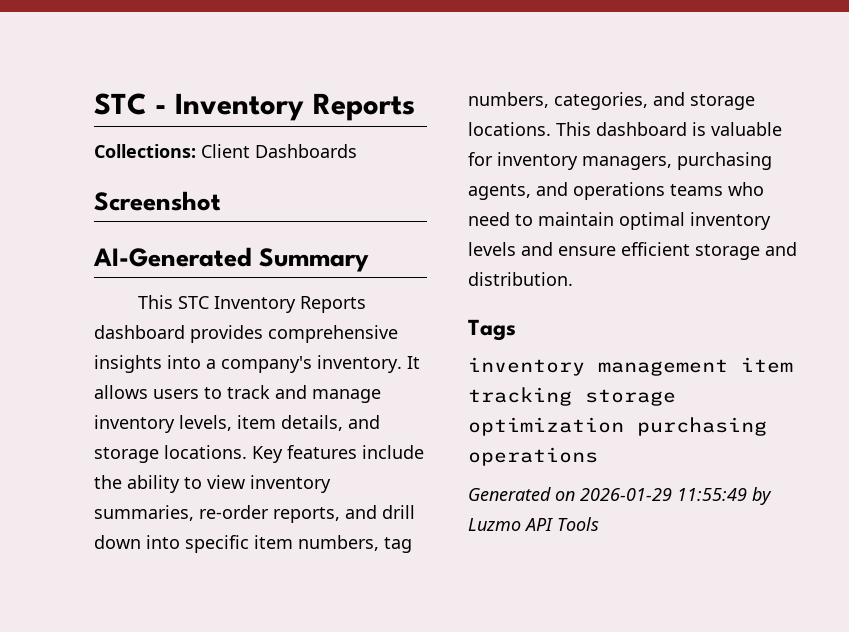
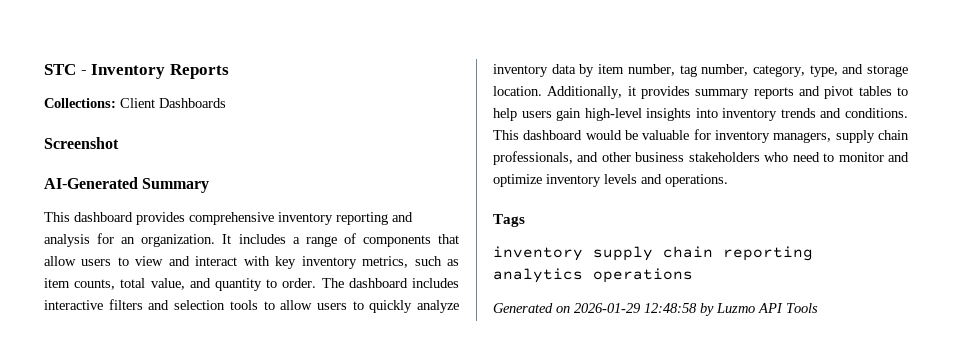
[178,296,367,313] [94,325,398,343] [94,355,420,373] [94,385,381,403] [94,415,380,433] [94,445,424,463] [94,475,331,493] [94,505,415,523] [94,535,412,553] [468,92,755,110] [468,122,782,136] [468,152,772,170] [468,182,764,200] [468,212,771,230] [468,242,797,260] [468,272,573,286] [468,319,516,341] [468,357,793,376] [468,387,676,406] [468,417,767,436] STC Inventory Reports dashboard provides comprehensive insights into a company's inventory. It allows users to track and manage inventory levels, item details, and storage locations. Key features include the ability to view inventory summaries, re-order reports, and drill down into specific item numbers, tag numbers, categories, and storage locations. This dashboard is valuable for inventory managers, purchasing agents, and operations teams who need to maintain optimal inventory levels and ensure efficient storage and distribution. // Tags // inventory management item tracking storage optimization purchasing -> [74,212,413,225] [44,233,460,247] [44,256,459,269] [44,278,459,291] [44,299,459,313] [493,64,908,77] [493,86,908,99] [493,108,908,121] [493,129,909,143] [493,151,910,165] [493,174,728,187] [493,214,525,227] [493,246,813,261] [493,268,583,283] dashboard provides comprehensive inventory reporting and analysis for an organization. It includes a range of components that allow users to view and interact with key inventory metrics, such as item counts, total value, and quantity to order. The dashboard includes interactive filters and selection tools to allow users to quickly analyze inventory data by item number, tag number, category, type, and storage location. Additionally, it provides summary reports and pivot tables to help users gain high-level insights into inventory trends and conditions. This dashboard would be valuable for inventory managers, supply chain professionals, and other business stakeholders who need to monitor and optimize inventory levels and operations. // Tags // inventory supply chain reporting analytics
[677,488,747,501] 11:55:49 -> [644,303,697,313] 12:48:58

